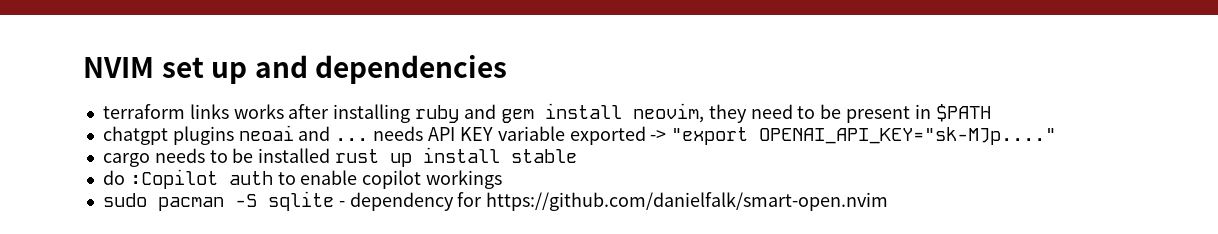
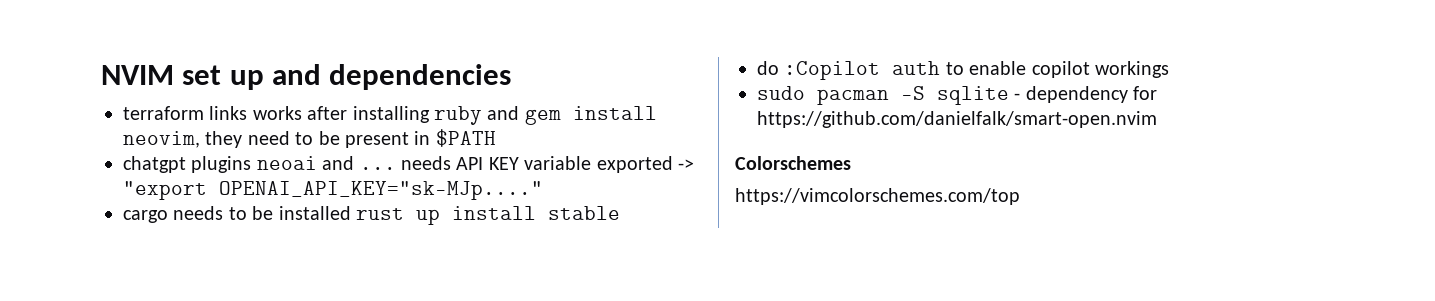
(889, 201) none -> [735,156,851,170] [735,188,1020,205] // Colorschemes // https://vimcolorschemes.com/top

